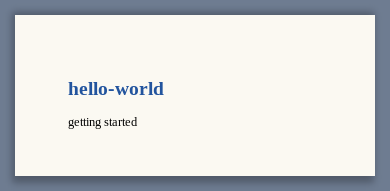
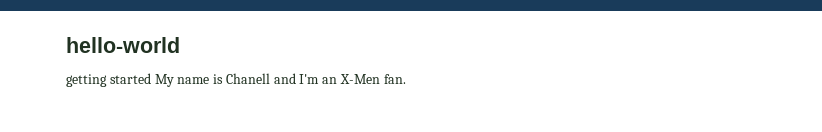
(139, 121) none -> [154,73,406,87] My name is Chanell and I'm an X-Men fan.

